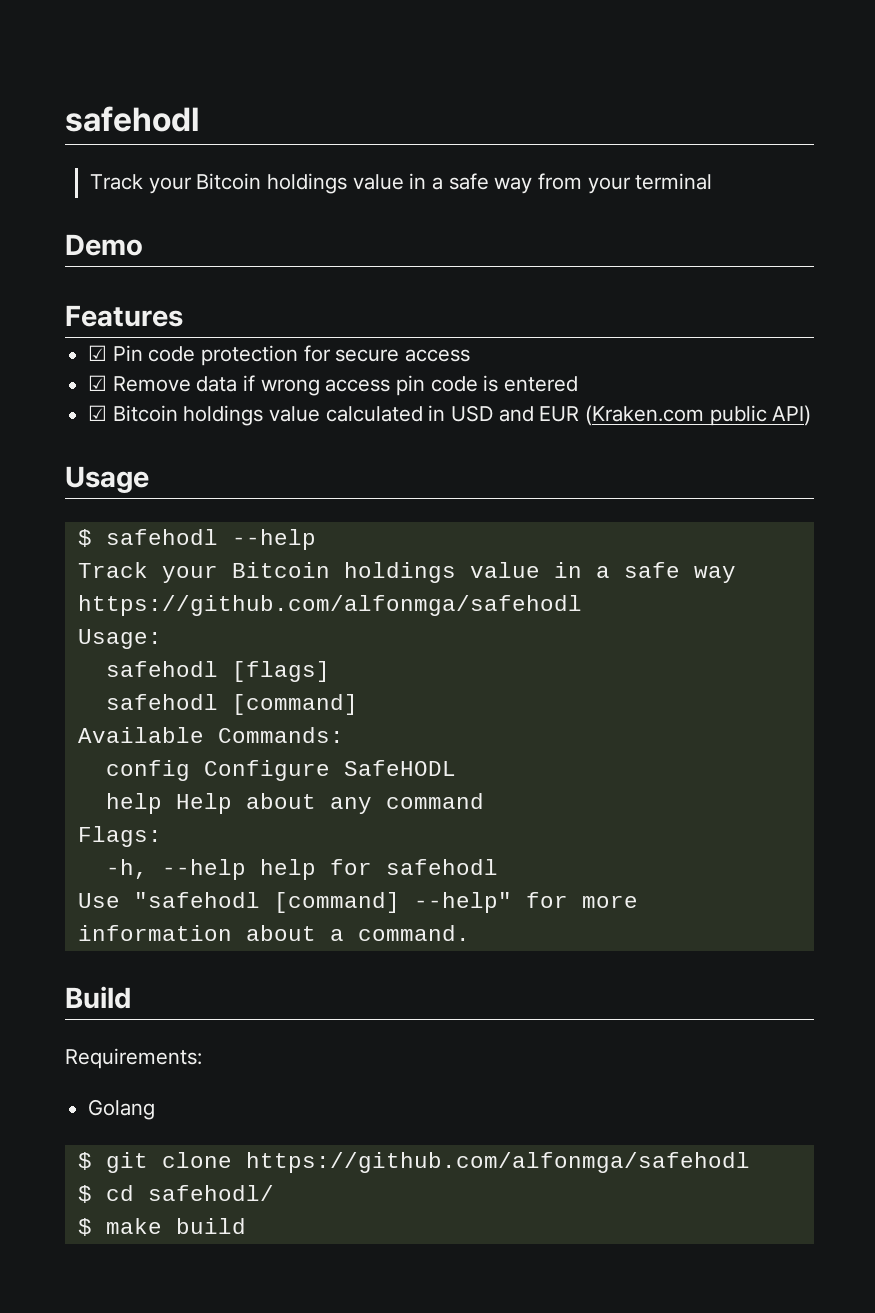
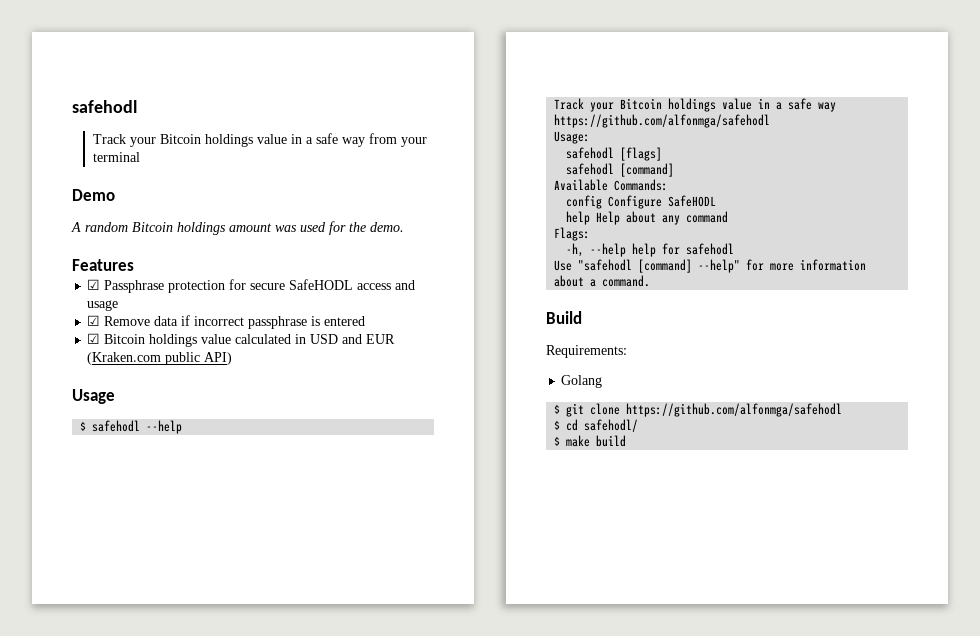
(143, 245) none -> [71,221,404,235] // A random Bitcoin holdings amount was used for the demo.
[112,345,196,362] Pin code -> [104,280,165,293] Passphrase
[405,349,471,362] access -> [289,279,416,290] [87,300,119,311] SafeHODL access and usage
[260,375,478,396] wrong access pin code -> [194,316,308,329] incorrect passphrase

